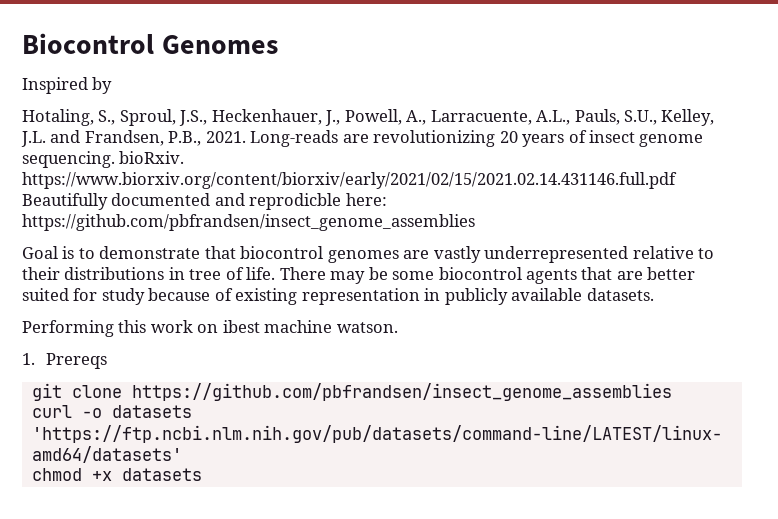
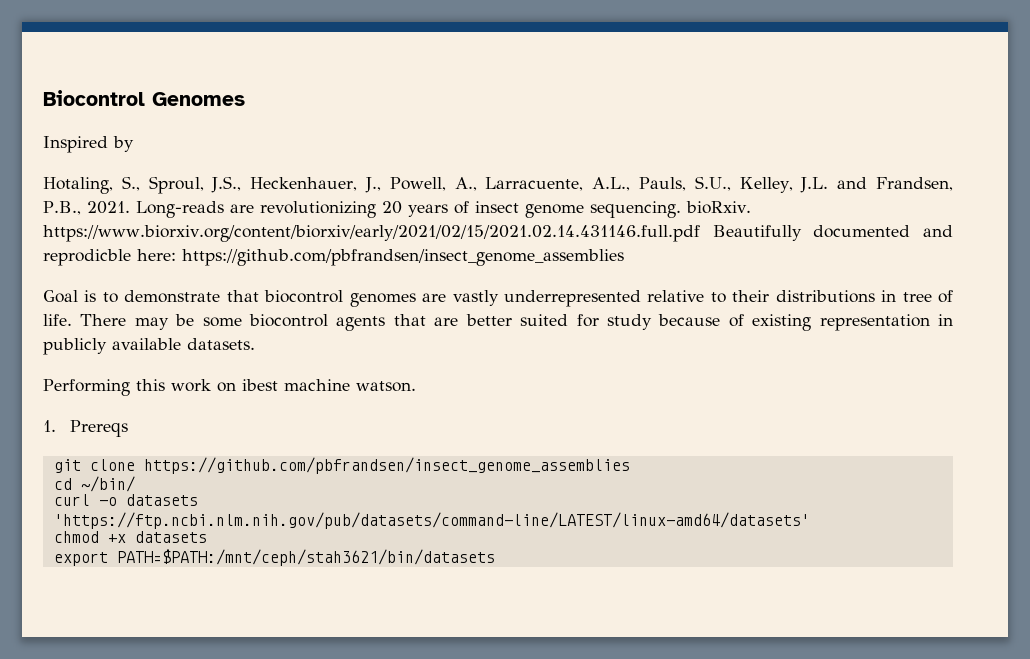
(672, 392) none -> [53,476,135,492] // cd ~/bin/
(202, 474) none -> [53,549,495,566] // export PATH=$PATH:/mnt/ceph/stah3621/bin/datasets

